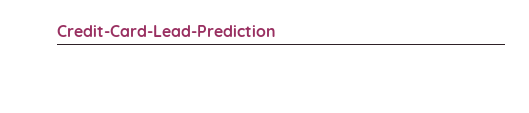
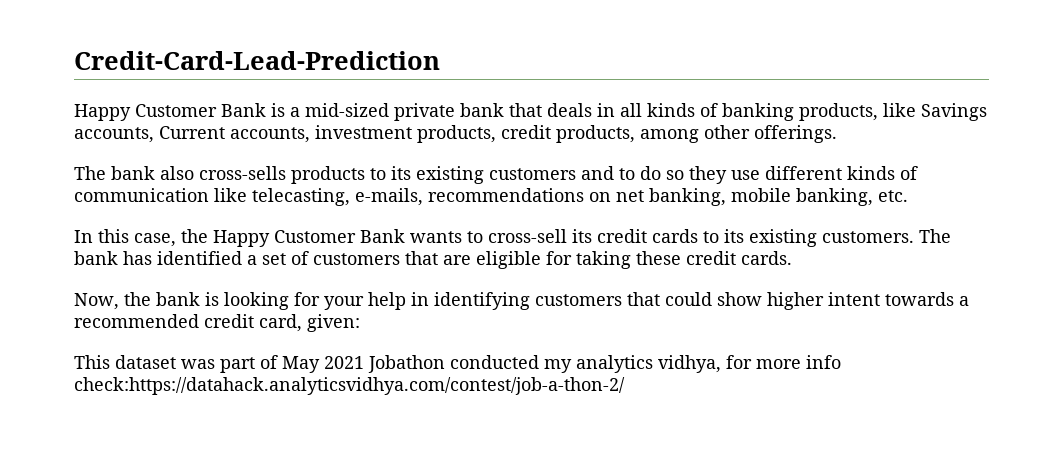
(276, 31) none -> [74,103,987,121] [74,125,837,143] [74,166,918,184] [74,188,908,206] [74,229,951,247] [74,251,792,269] [74,292,969,310] [74,314,360,332] [74,355,841,373] [74,377,625,395] // Happy Customer Bank is a mid-sized private bank that deals in all kinds of banking products, like Savings accounts, Current accounts, investment products, credit products, among other offerings. // The bank also cross-sells products to its existing customers and to do so they use different kinds of communication like telecasting, e-mails, recommendations on net banking, mobile banking, etc. // In this case, the Happy Customer Bank wants to cross-sell its credit cards to its existing customers. The bank has identified a set of customers that are eligible for taking these credit cards. // Now, the bank is looking for your help in identifying customers that could show higher intent towards a recommended credit card, given: // This dataset was part of May 2021 Jobathon conducted my analytics vidhya, for more info check:https://datahack.analyticsvidhya.com/contest/job-a-thon-2/

